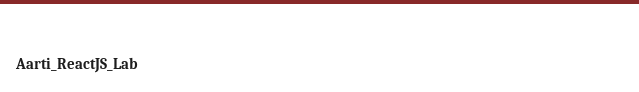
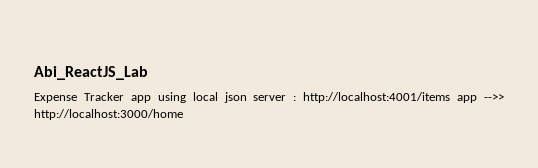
[15,57,138,73] Aarti_ReactJS_Lab -> [34,66,148,80] [34,92,504,103] [34,109,183,120] Abi_ReactJS_Lab // Expense Tracker app using local json server : http://localhost:4001/items app -->> http://localhost:3000/home

